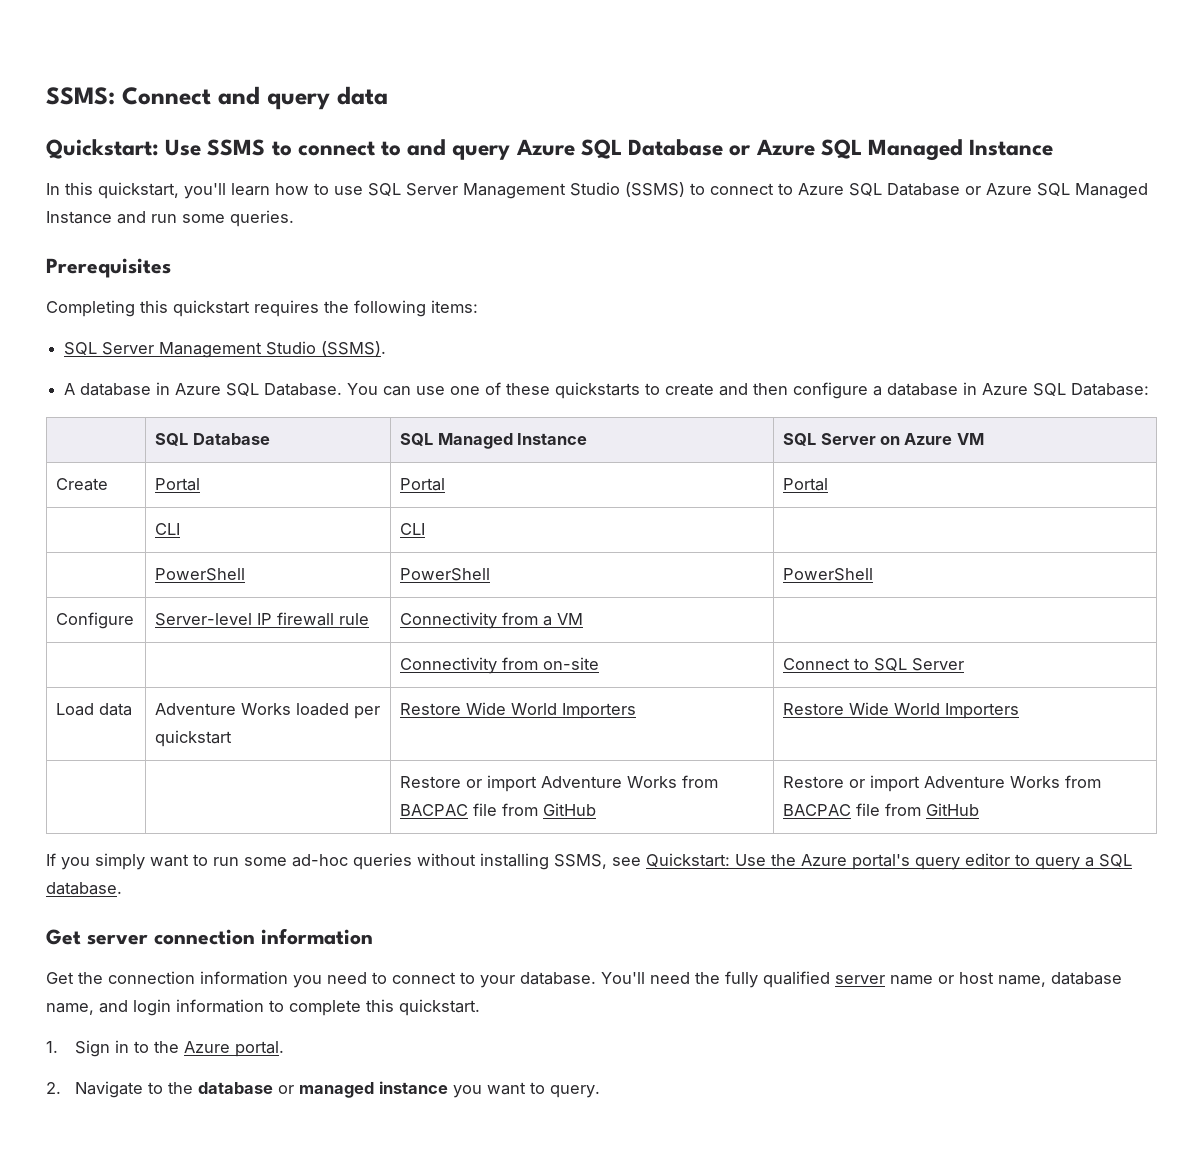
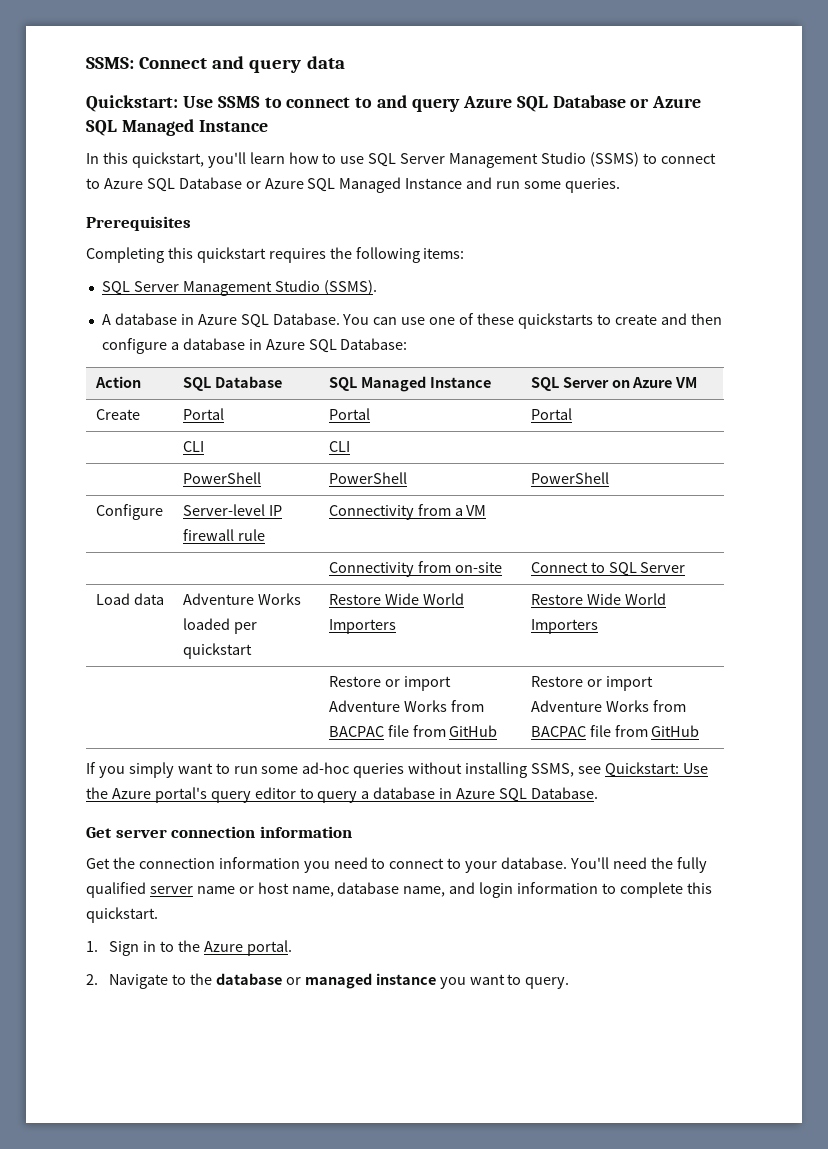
(1150, 389) none -> [94,376,141,388] Action
[1099,854,1132,867] [46,882,122,895] SQL database. -> [373,787,598,802] database in Azure SQL Database.

